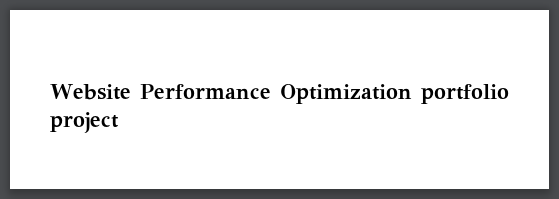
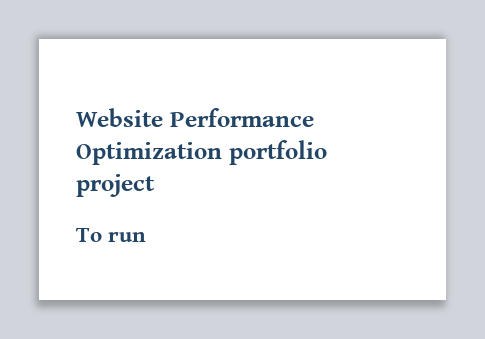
(119, 122) none -> [76,228,147,242] // To run

